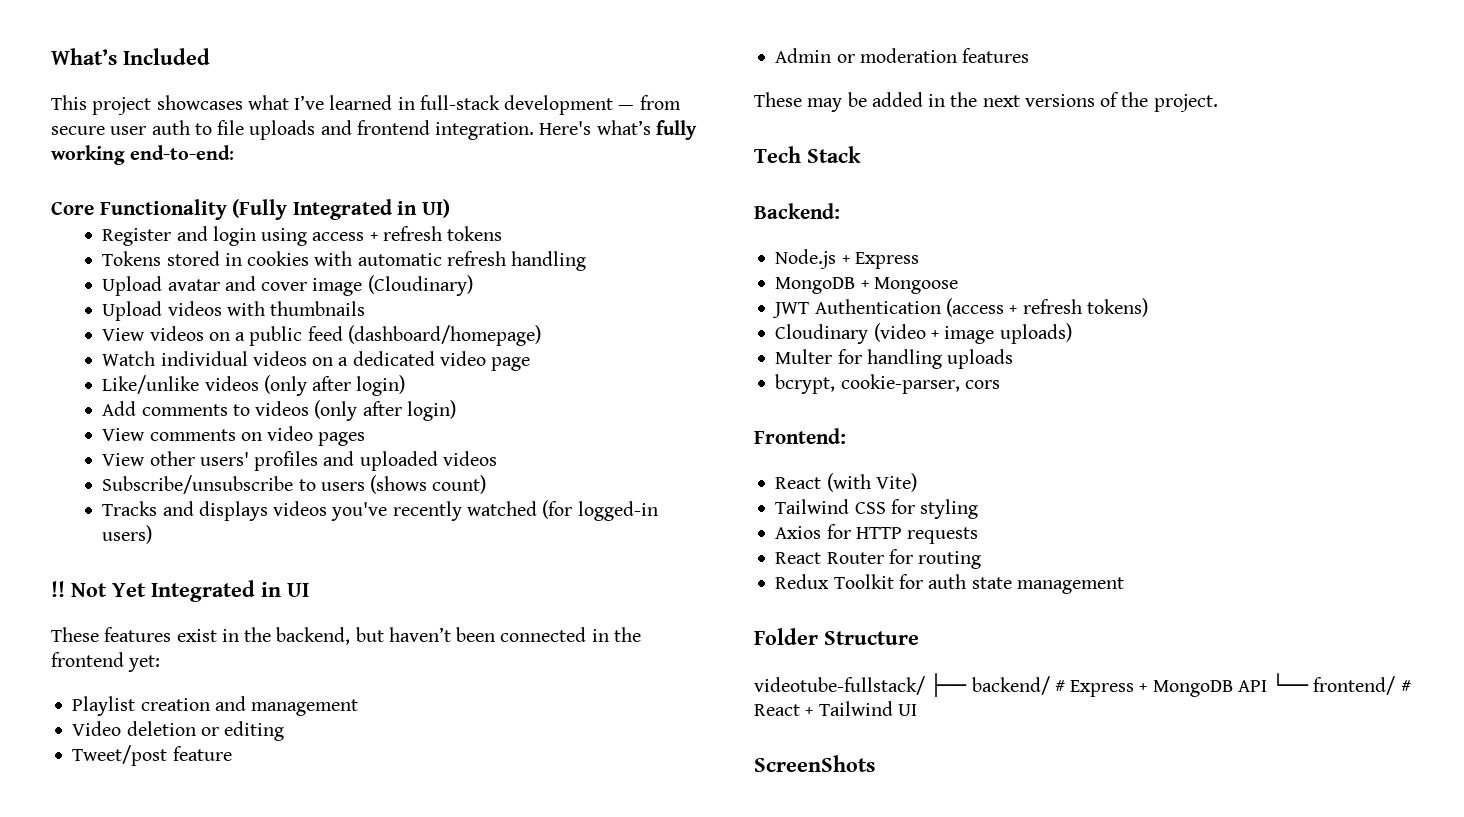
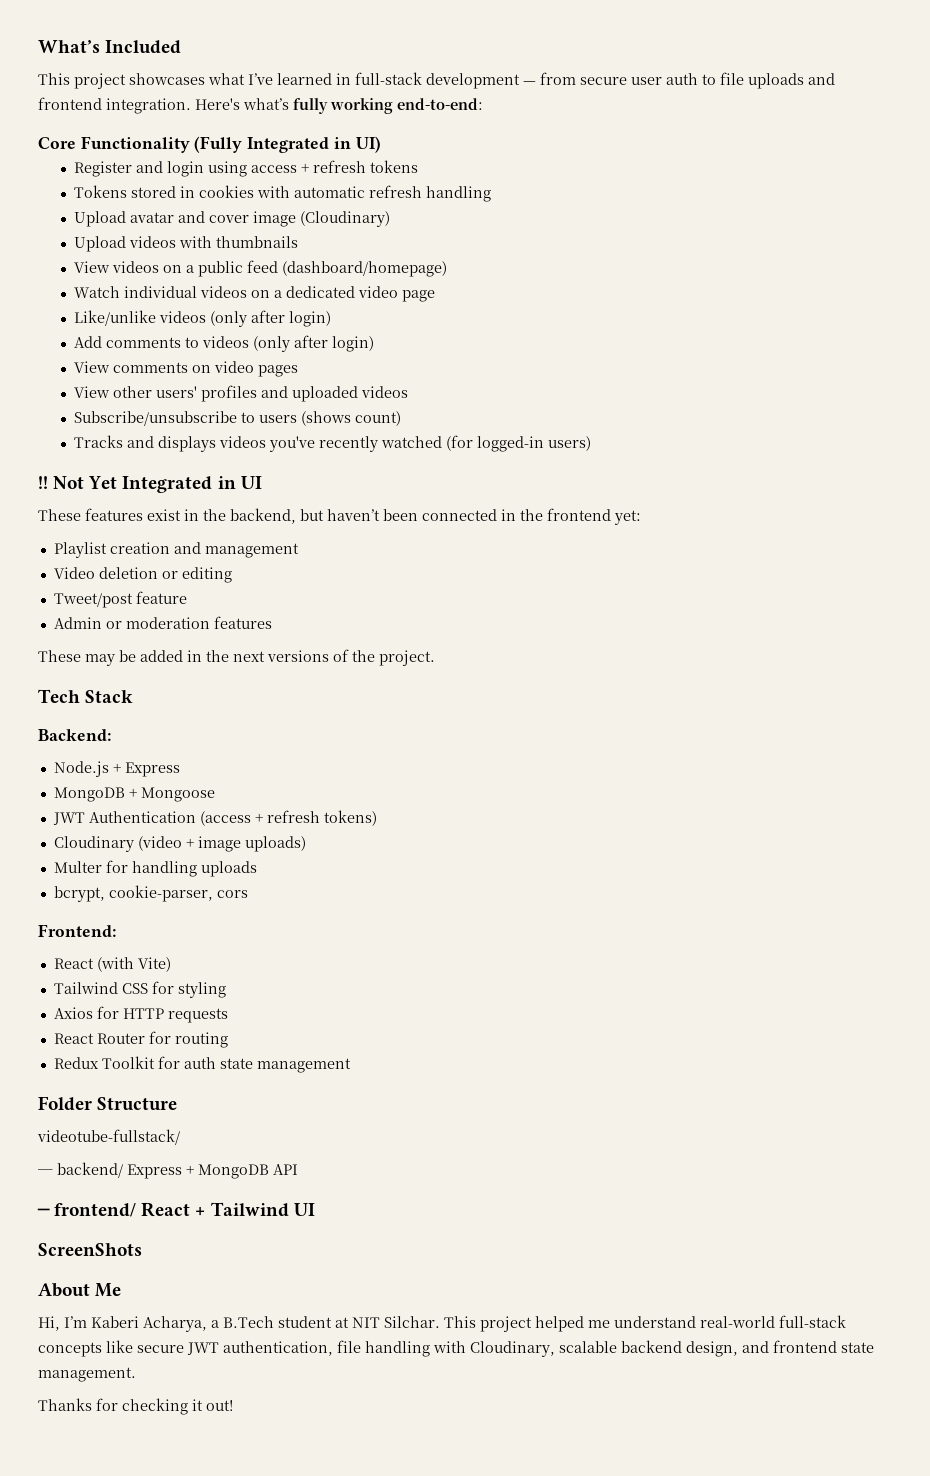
[930,673,1065,697] ├── backend/ # -> [38,1162,123,1178] // ─ backend/
[1272,673,1411,695] └── frontend/ # -> [37,1203,137,1217] // ─ frontend/
(875, 763) none -> [38,1283,122,1297] [38,1315,846,1332] [38,1340,874,1357] [38,1367,136,1382] [38,1398,233,1415] // About Me // Hi, I’m Kaberi Acharya, a B.Tech student at NIT Silchar. This project helped me understand real-world full-stack concepts like secure JWT authentication, file handling with Cloudinary, scalable backend design, and frontend state management. // Thanks for checking it out!

